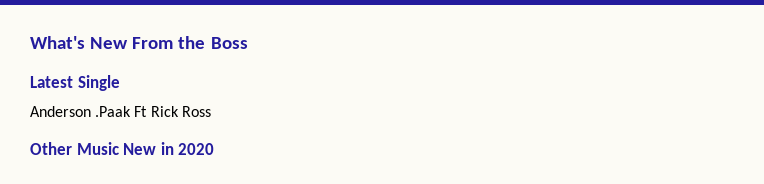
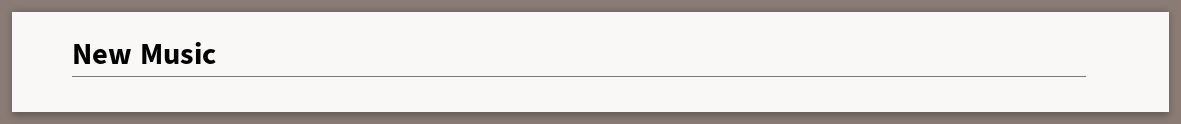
[30,36,248,49] [30,75,120,91] [30,106,211,117] [30,142,215,155] What's New From the Boss // Latest Single // Anderson .Paak Ft Rick Ross // Other Music New in 2020 -> [72,42,217,64] New Music

